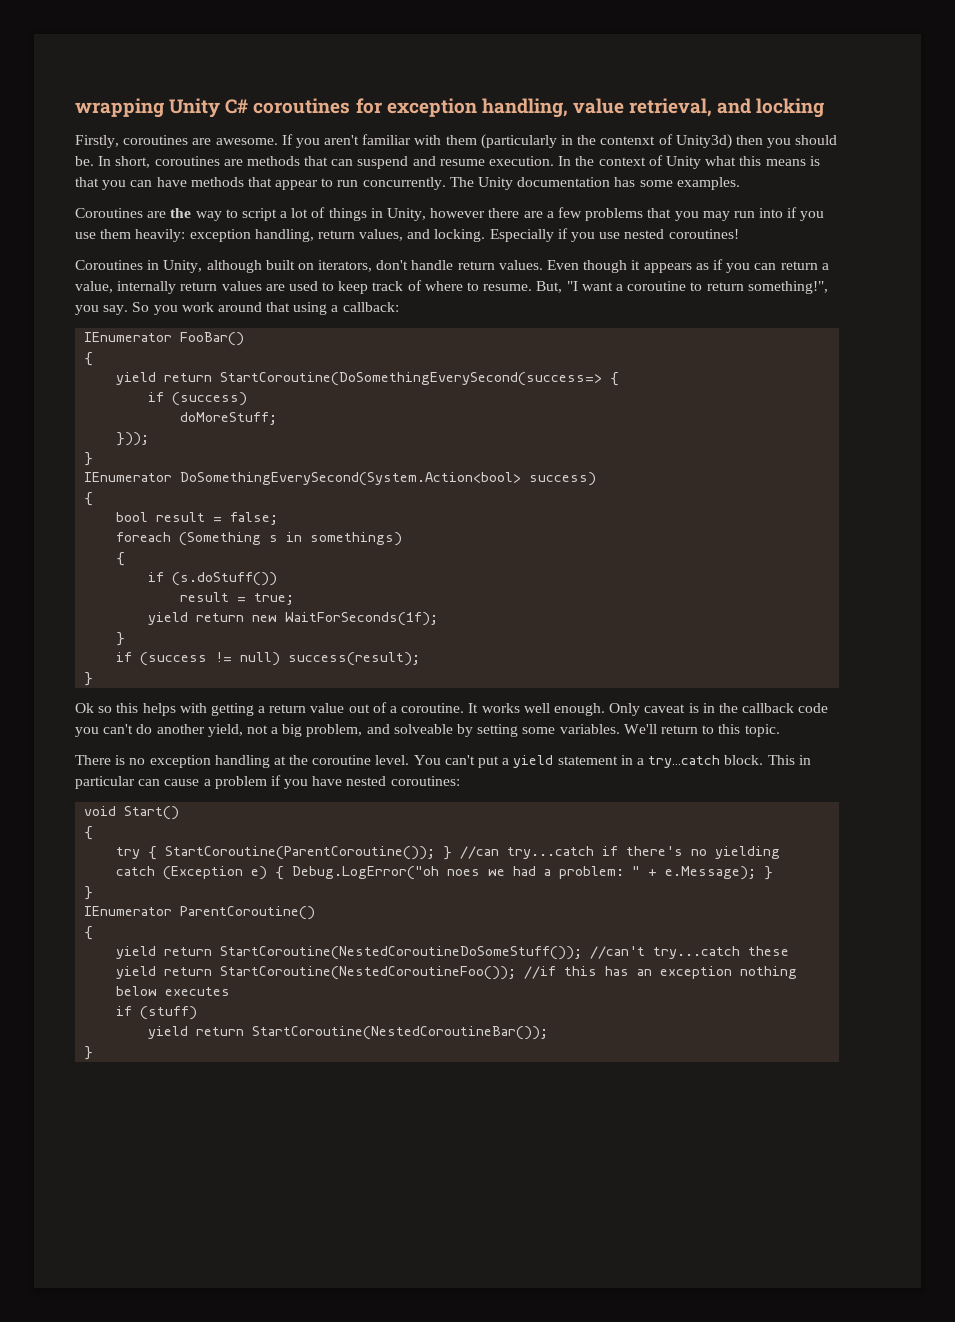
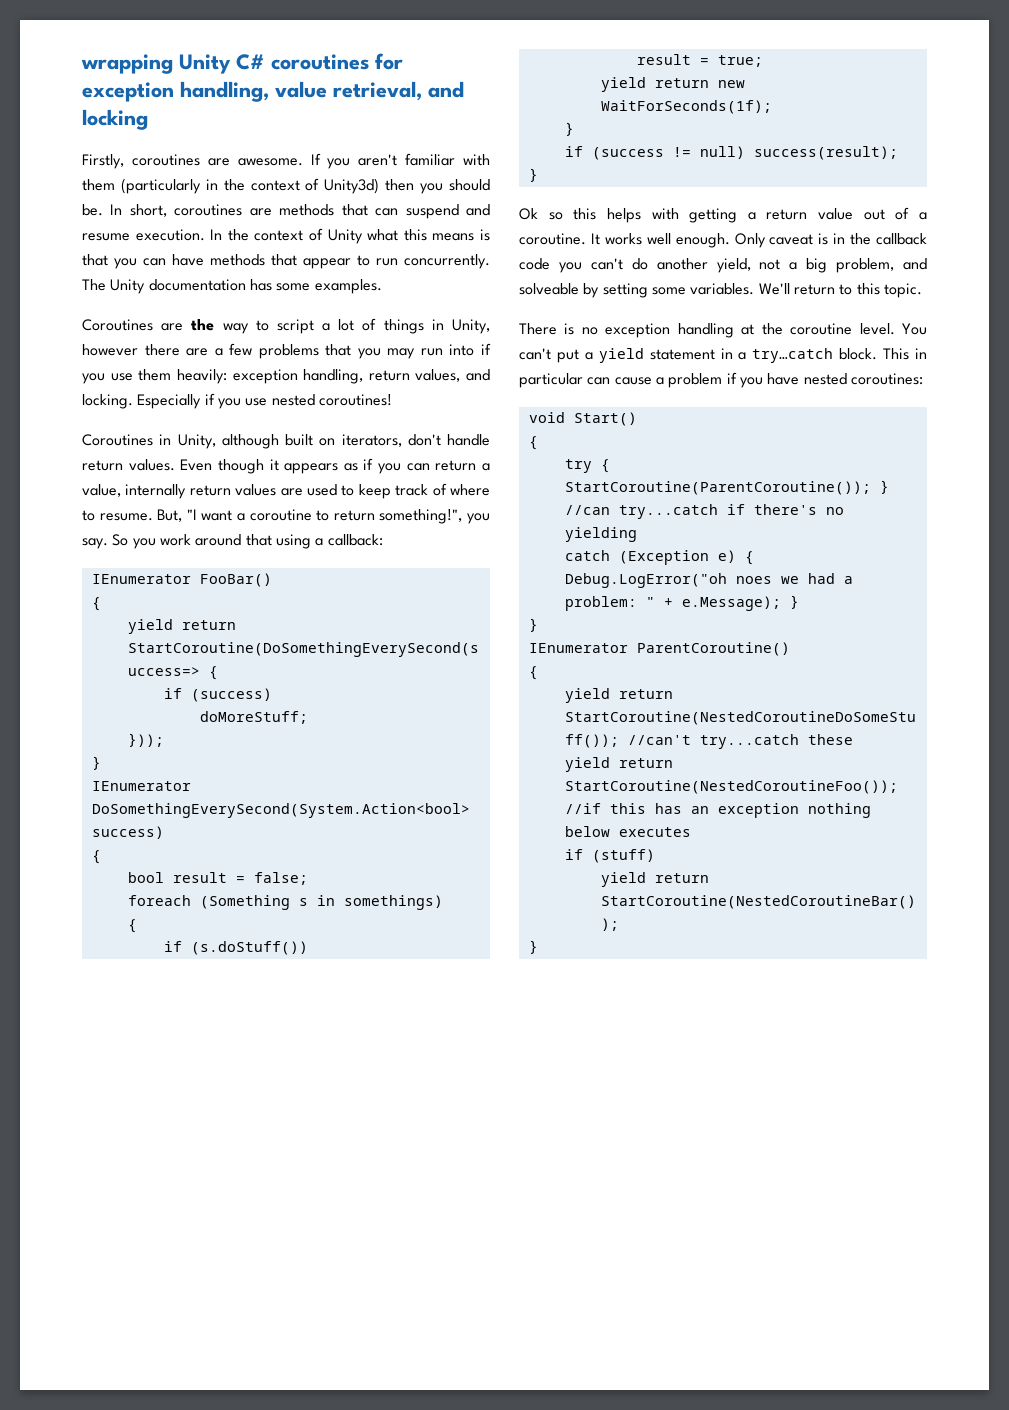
[600,136,656,145] contenxt -> [250,180,300,191] context

